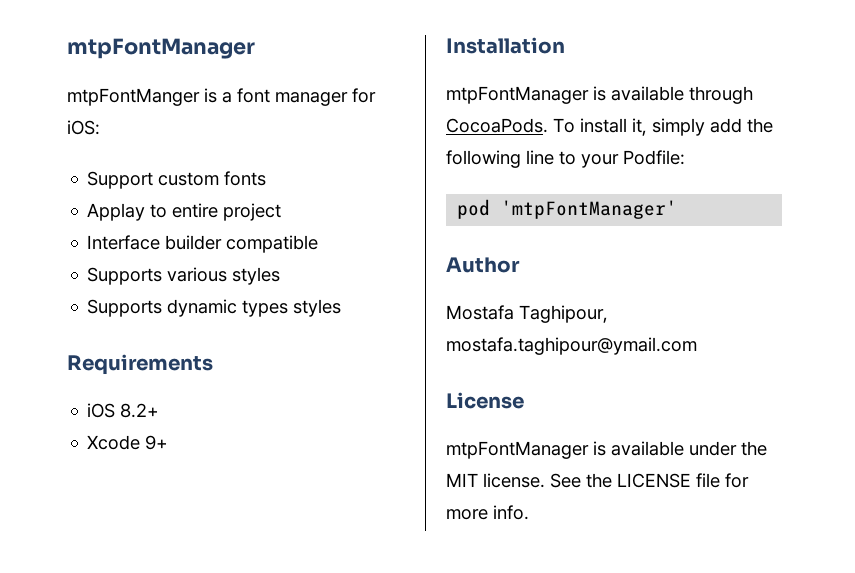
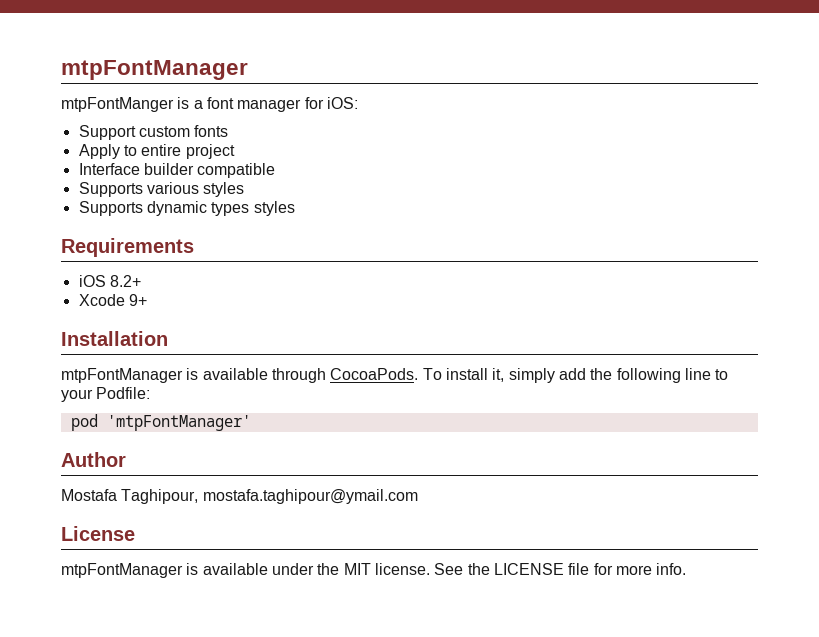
[87,203,146,221] Applay -> [78,144,120,159] Apply

